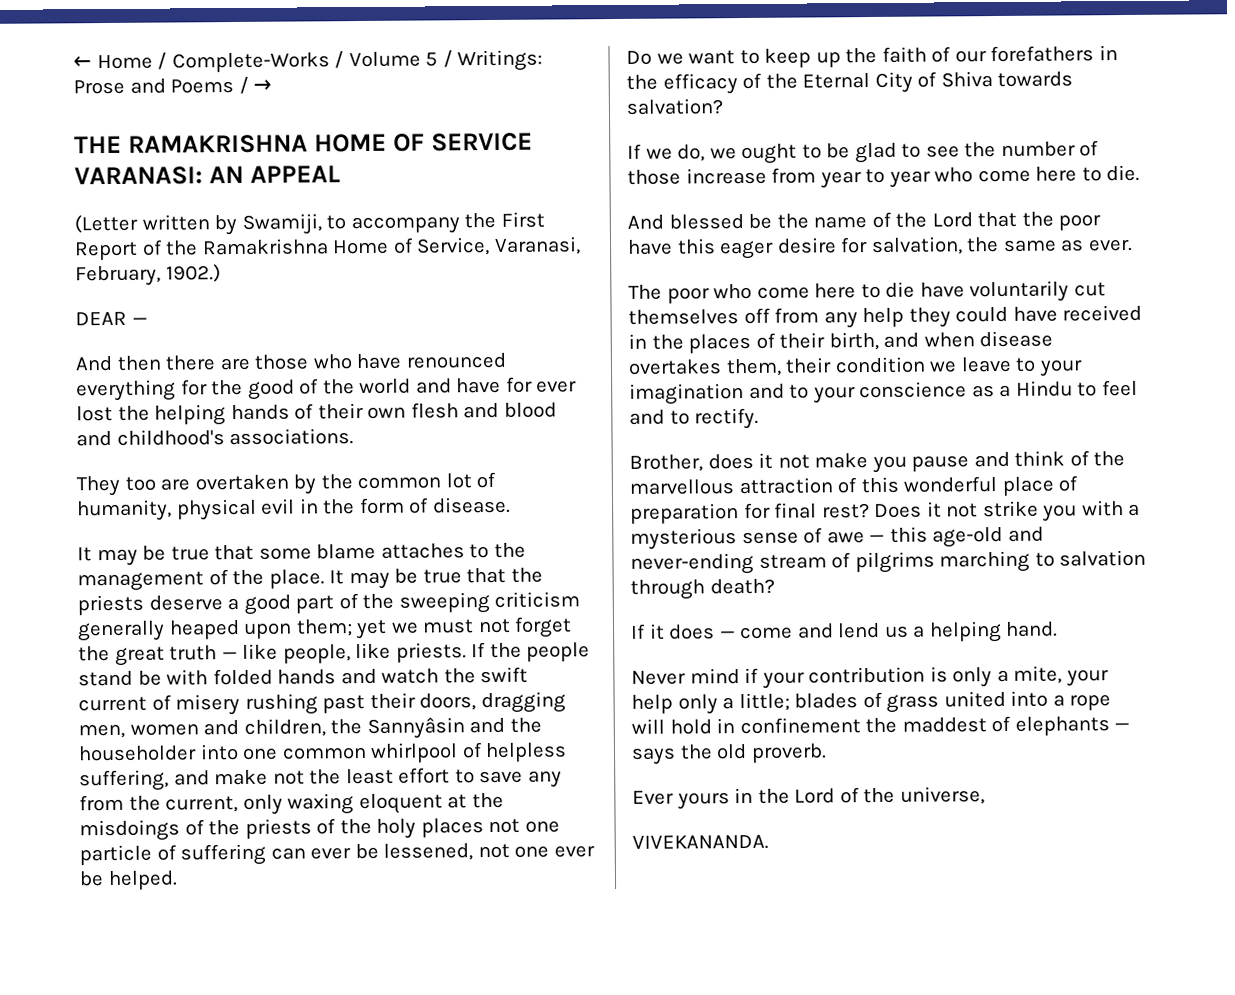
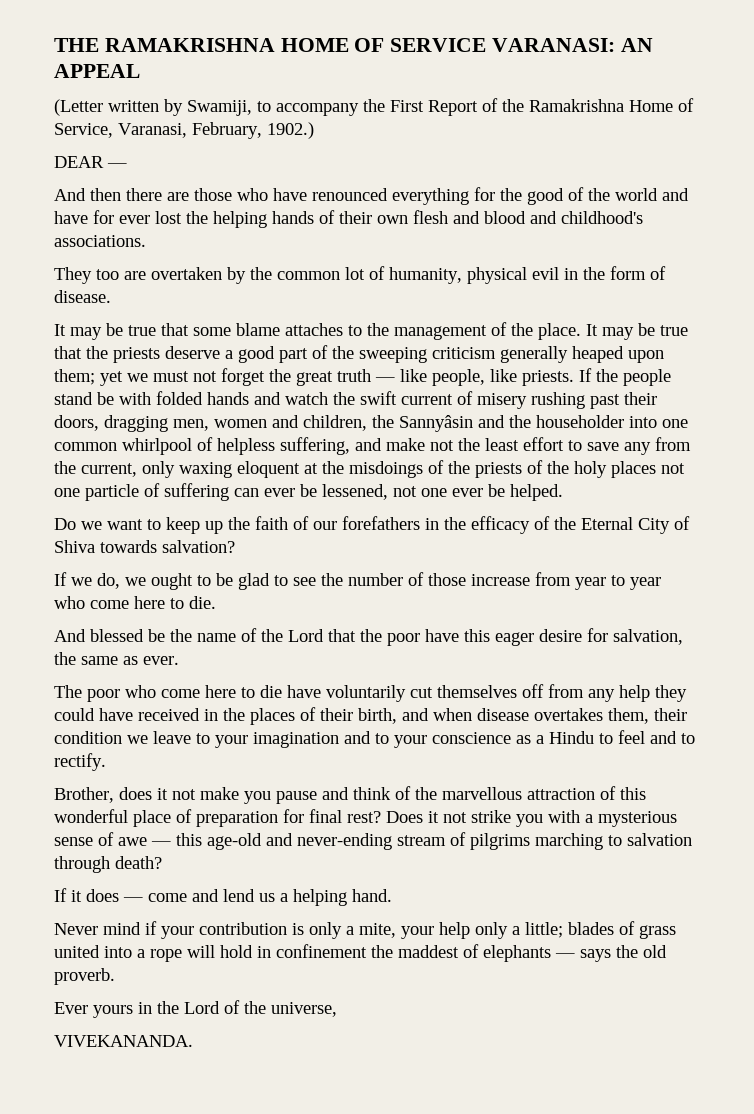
[73,49,544,73] [73,76,273,95] ← Home / Complete-Works / Volume 5 / Writings: Prose and Poems / → // -> (54, 45) none

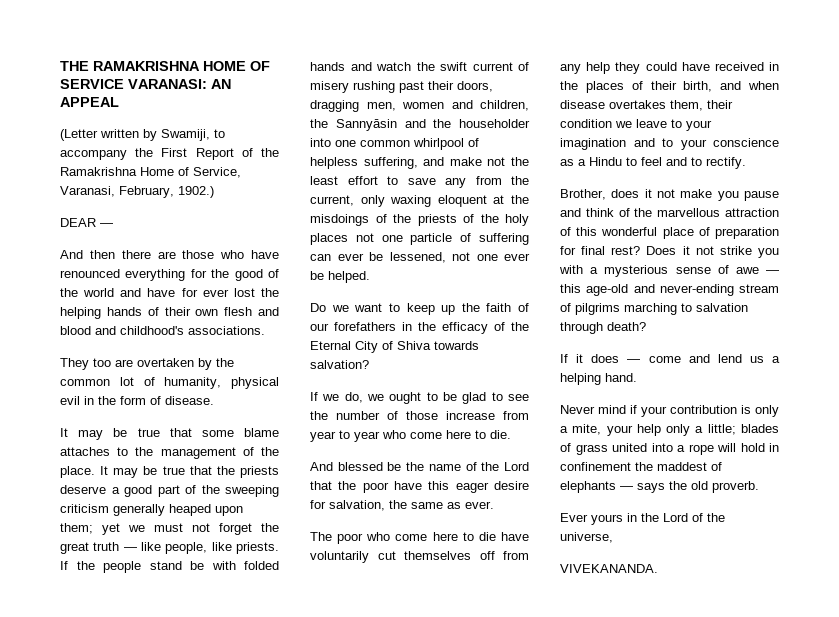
[399,415,473,432] Sannyâsin -> [335,119,397,131] Sannyāsin

